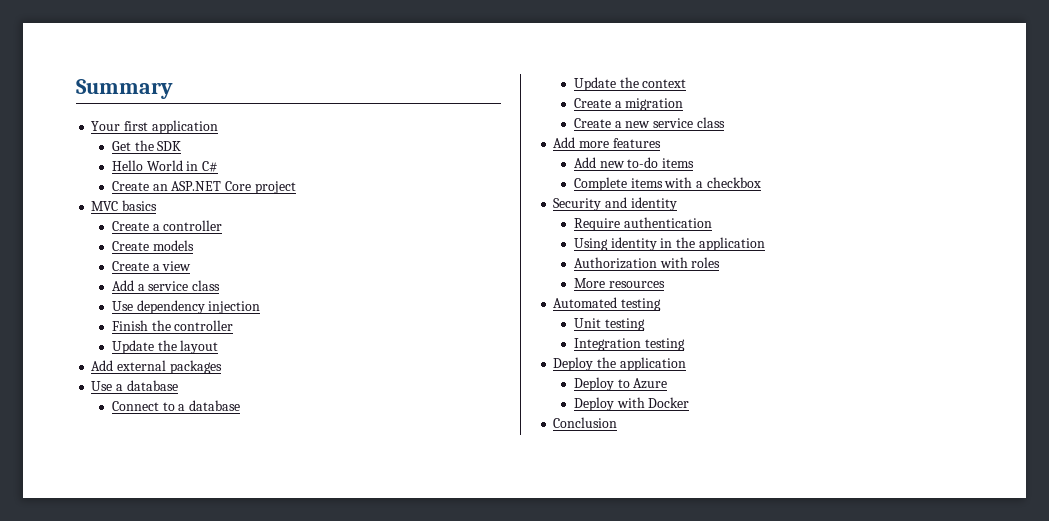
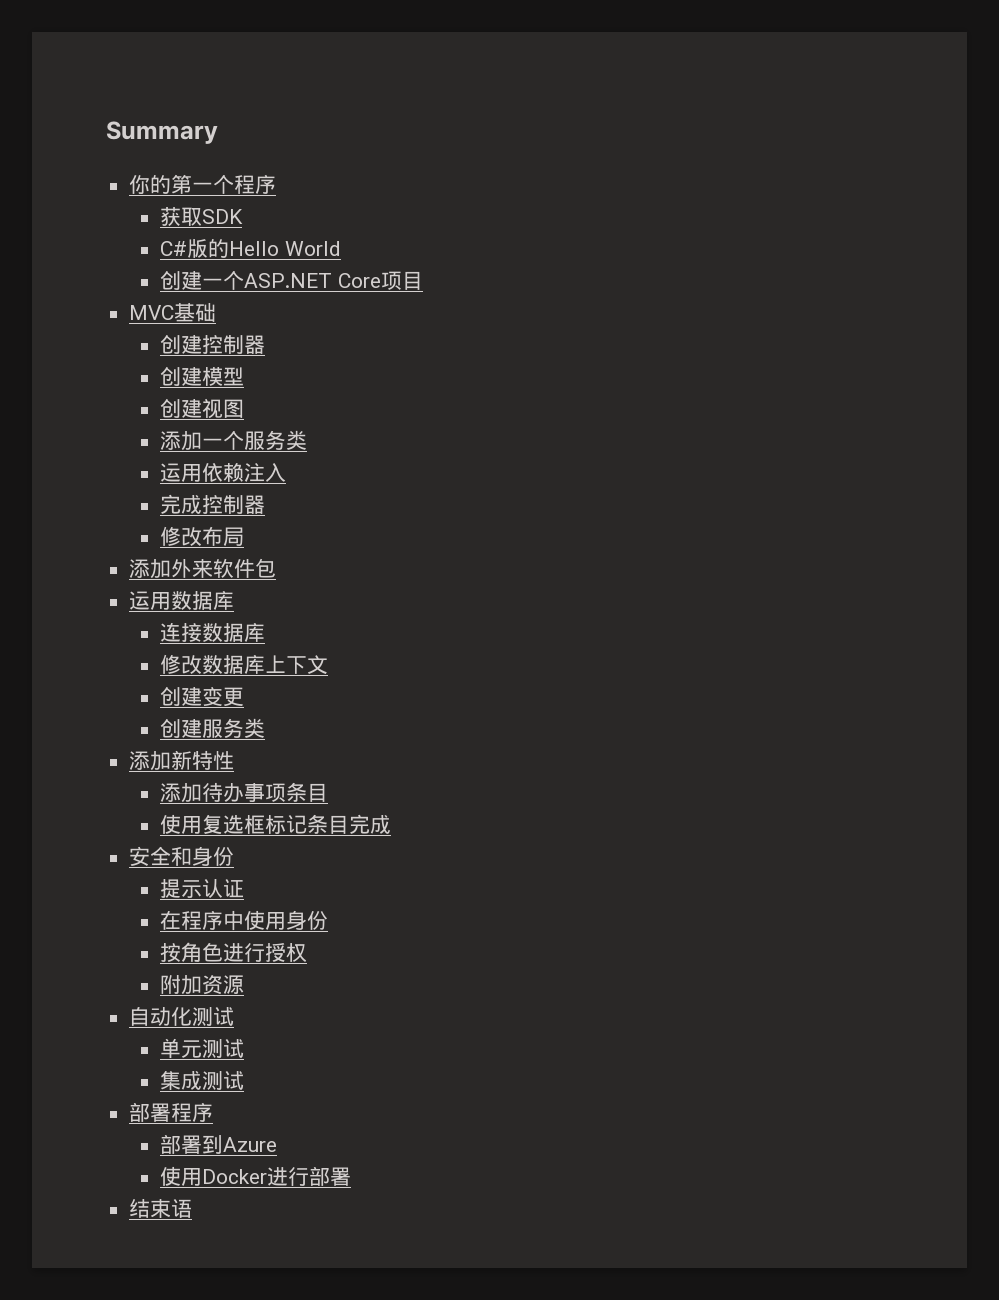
[91,120,218,134] [111,140,154,151] Your first application // Get the -> [129,174,277,194] [160,207,203,227] 你的第一个程序 // 获取
(182, 146) none -> [160,239,230,258] C#版的
[186,161,219,172] [111,181,168,191] in C# // Create an -> [160,270,245,290] // 创建一个
[254,181,296,194] project -> [381,271,424,290] 项目
[122,200,158,211] [111,220,223,231] [111,240,194,251] [111,261,192,271] [111,280,221,291] [111,300,261,314] [111,320,234,331] [111,340,219,354] [91,360,222,374] [91,380,178,391] [111,400,241,411] [573,77,687,91] [573,98,684,111] [573,117,725,128] [553,137,661,148] [573,157,695,168] [573,177,761,191] [553,197,677,211] [573,217,712,231] [573,237,765,251] [573,257,721,269] [573,278,665,288] [553,297,662,311] [573,318,645,331] [573,338,685,351] [553,357,686,371] [573,377,630,391] basics // Create a controller // Create models // Create a view // Add a service class // Use dependency injection // Finish the controller // Update the layout // Add external packages // Use a database // Connect to a database // Update the context // Create a migration // Create a new service class // Add more features // Add new to-do items // Complete items with a checkbox // Security and identity // Require authentication // Using identity in the application // Authorization with roles // More resources // Automated testing // Unit testing // Integration testing // Deploy the application // Deploy to -> [174,303,217,322] [160,334,266,354] [160,366,245,386] [160,398,245,419] [160,430,308,451] [160,463,287,482] [160,494,266,514] [160,526,245,546] [129,558,277,579] [129,590,235,610] [160,622,266,642] [160,654,329,675] [160,686,245,707] [160,718,266,738] [129,750,235,771] [160,782,329,803] [160,814,392,834] [129,846,235,866] [160,879,245,899] [160,910,329,931] [160,942,308,963] [160,974,245,995] [129,1006,235,1026] [160,1038,245,1059] [160,1070,245,1090] [129,1102,214,1122] [160,1134,224,1154] 基础 // 创建控制器 // 创建模型 // 创建视图 // 添加一个服务类 // 运用依赖注入 // 完成控制器 // 修改布局 // 添加外来软件包 // 运用数据库 // 连接数据库 // 修改数据库上下文 // 创建变更 // 创建服务类 // 添加新特性 // 添加待办事项条目 // 使用复选框标记条目完成 // 安全和身份 // 提示认证 // 在程序中使用身份 // 按角色进行授权 // 附加资源 // 自动化测试 // 单元测试 // 集成测试 // 部署程序 // 部署到
[573,397,645,411] Deploy with -> [160,1166,203,1186] 使用
[553,417,618,428] // Conclusion -> [267,1166,352,1186] [129,1199,193,1218] 进行部署 // 结束语

